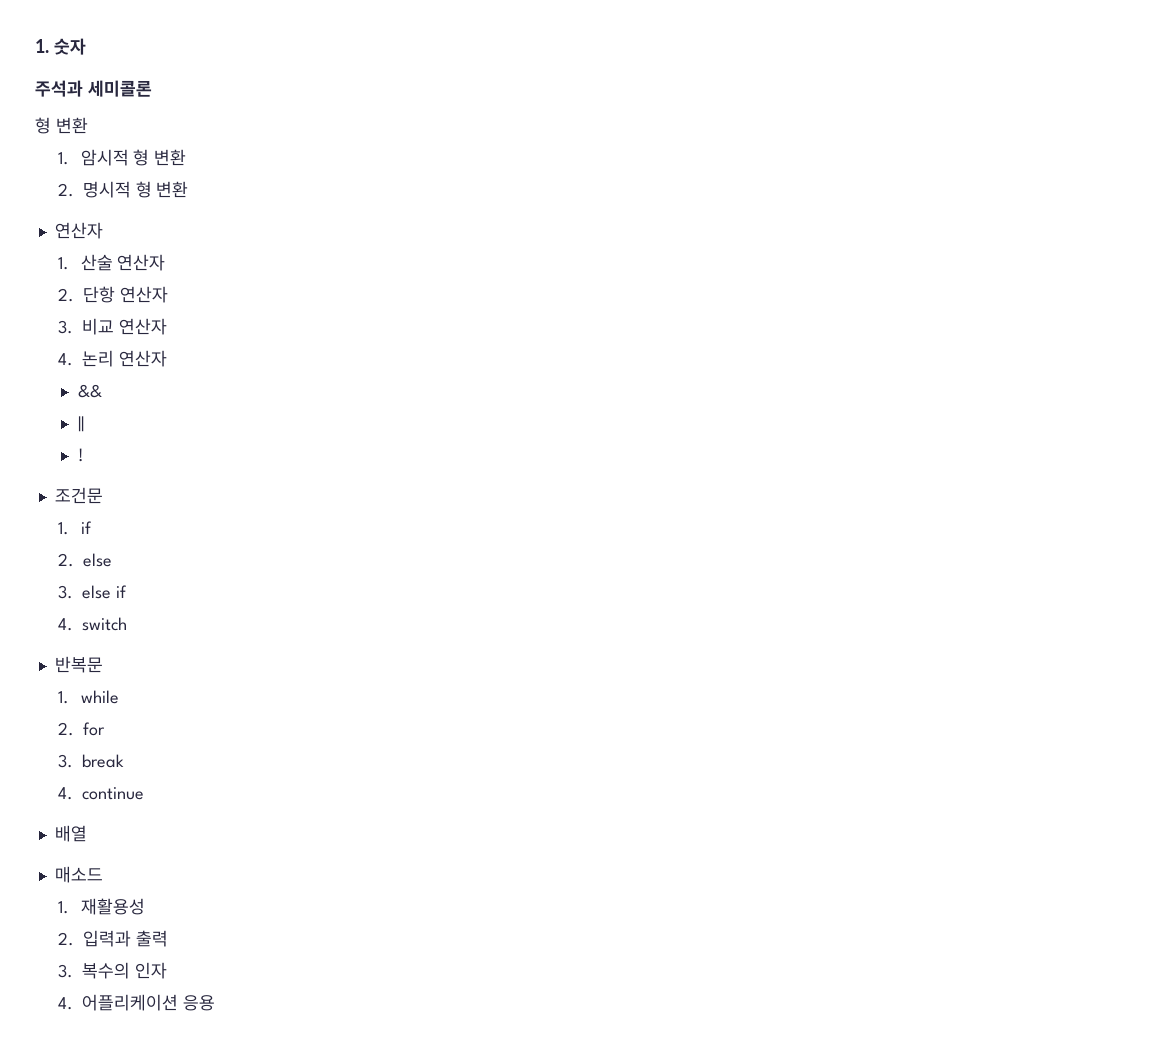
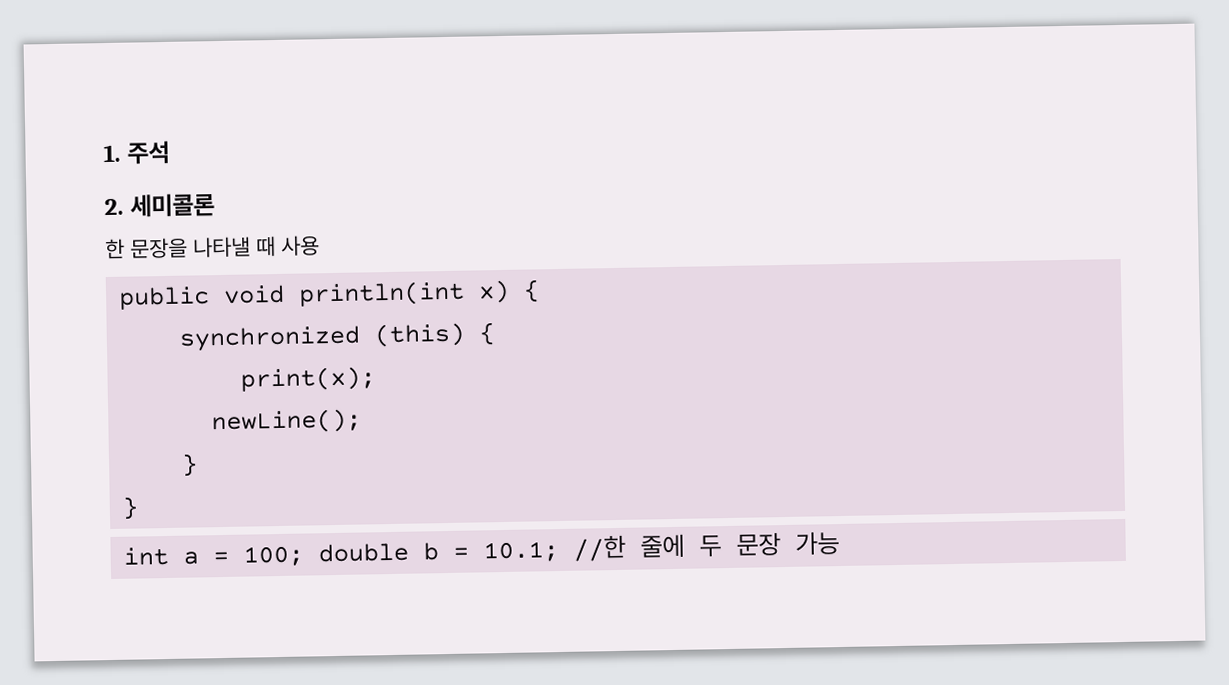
[35,38,86,55] [35,80,83,97] 1. 숫자 // 주석과 -> [103,140,170,165] [104,198,124,216] 1. 주석 // 2.
[35,117,88,134] [57,149,187,166] [57,181,189,198] [54,222,103,239] [57,254,166,271] [57,286,168,303] [57,318,167,335] [57,350,167,367] [77,384,102,398] [77,416,84,432] [77,448,84,462] [54,487,103,504] [57,521,92,535] [57,553,112,567] [57,585,127,599] [57,617,127,631] [54,656,103,673] [57,690,119,704] [57,722,105,736] [57,754,124,768] [57,787,144,800] [54,825,87,842] [54,866,103,883] [57,898,145,915] [57,930,168,947] [57,962,167,979] [57,994,215,1011] 형 변환 // 1. 암시적 형 변환 // 2. 명시적 형 변환 // 연산자 // 1. 산술 연산자 // 2. 단항 연산자 // 3. 비교 연산자 // 4. 논리 연산자 // && // || // ! // 조건문 // 1. if // 2. else // 3. else if // 4. switch // 반복문 // 1. while // 2. for // 3. break // 4. continue // 배열 // 매소드 // 1. 재활용성 // 2. 입력과 출력 // 3. 복수의 인자 // 4. 어플리케이션 응용 -> [105,235,320,260] [118,279,541,310] [179,322,497,352] [240,366,377,392] [211,408,363,435] [181,453,199,477] [122,496,140,520] [123,531,841,567] 한 문장을 나타낼 때 사용 // public void println(int x) { // synchronized (this) { // print(x); // newLine(); // } // } // int a = 100; double b = 10.1; //한 줄에 두 문장 가능

